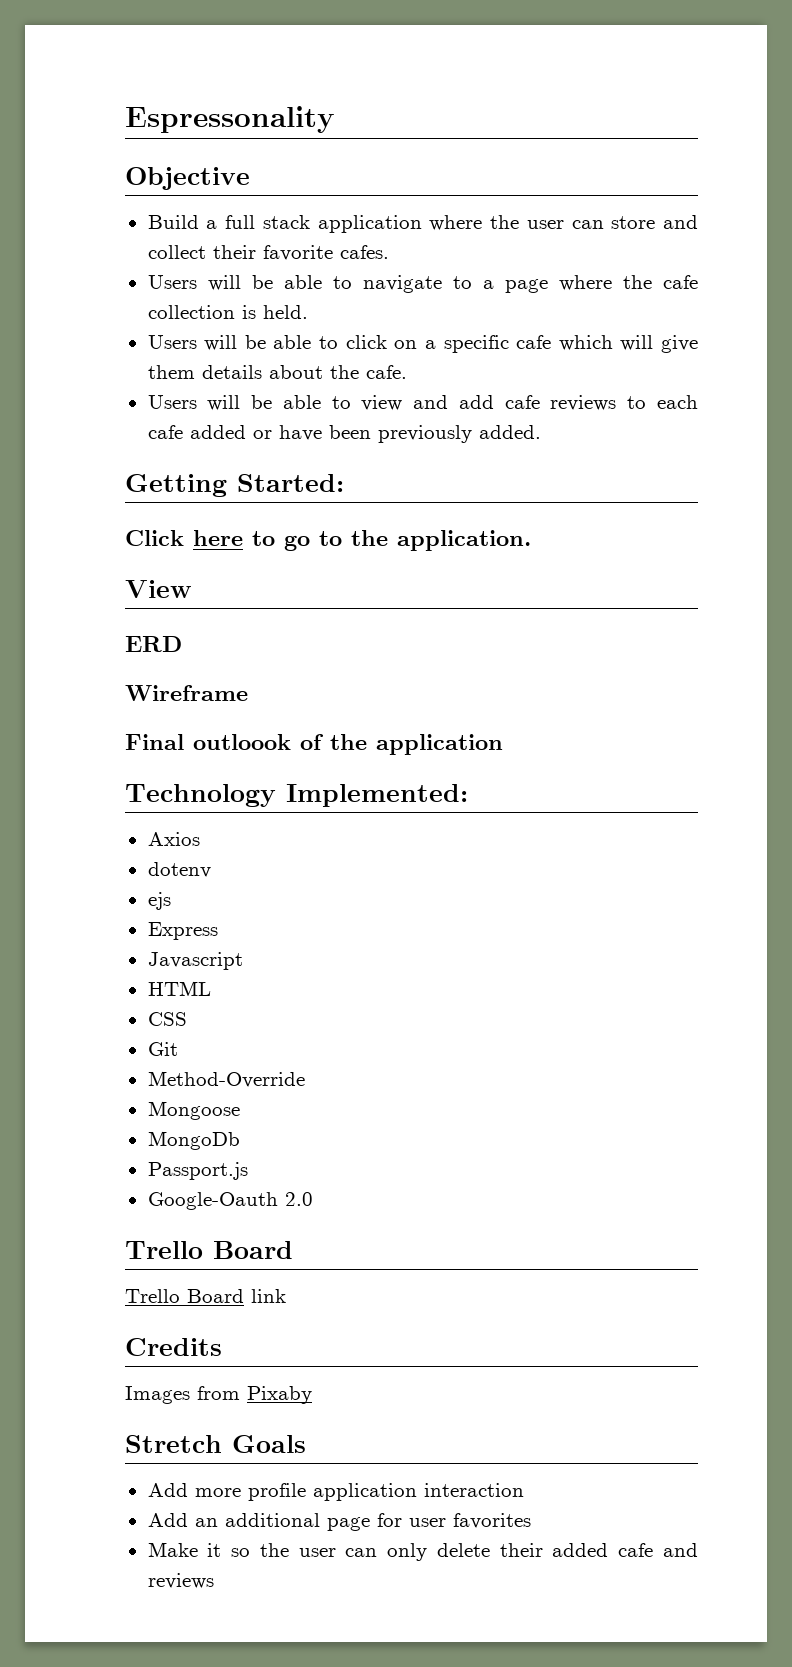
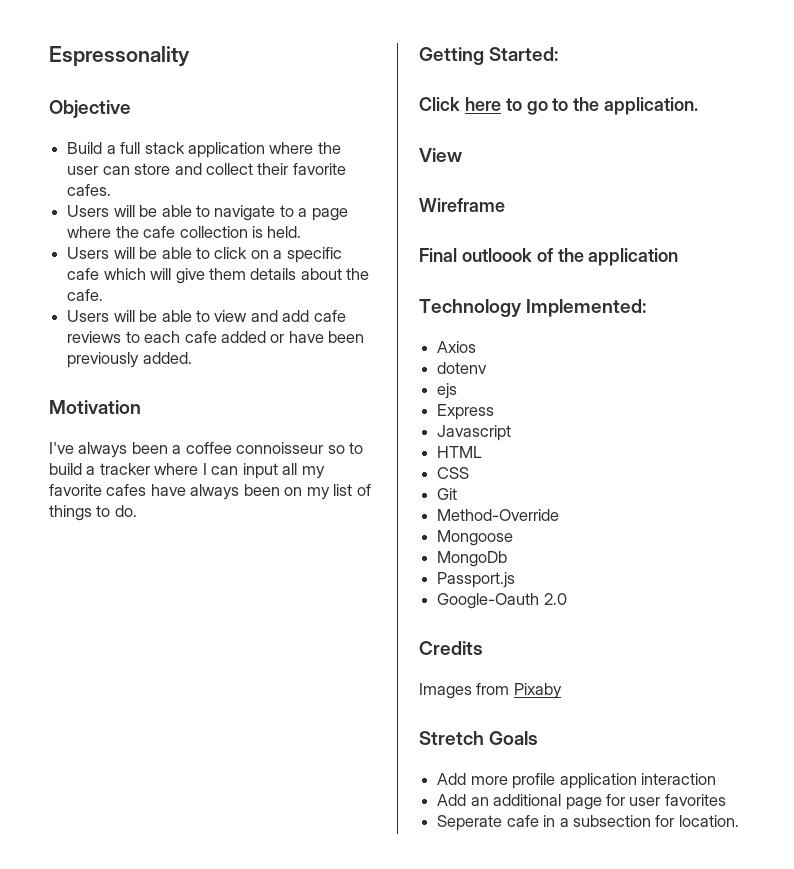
(541, 432) none -> [49,400,141,414] [49,442,364,458] [49,463,325,479] [49,484,371,500] [49,505,137,521] // Motivation // I've always been a coffee connoisseur so to build a tracker where I can input all my favorite cafes have always been on my list of things to do.
[125,636,182,652] // ERD -> (462, 155) none
[125,1241,293,1259] [125,1289,286,1303] // Trello Board // Trello Board link -> (567, 599) none
[147,1542,698,1561] [147,1573,214,1589] Make it so the user can only delete their added cafe and reviews -> [437,815,739,831] Seperate cafe in a subsection for location.

